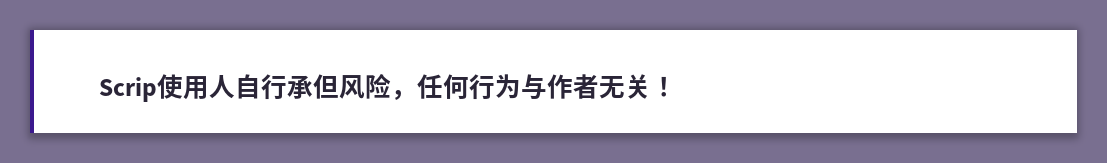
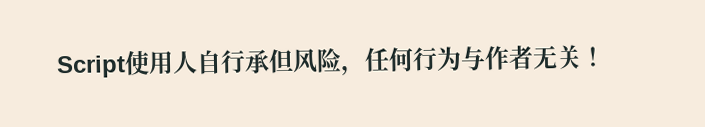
[99,77,157,102] Scrip -> [56,55,126,79] Script

